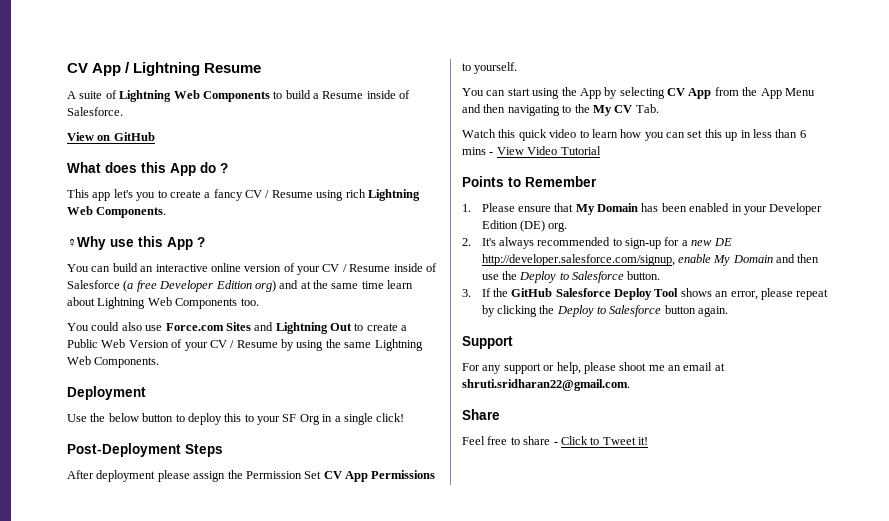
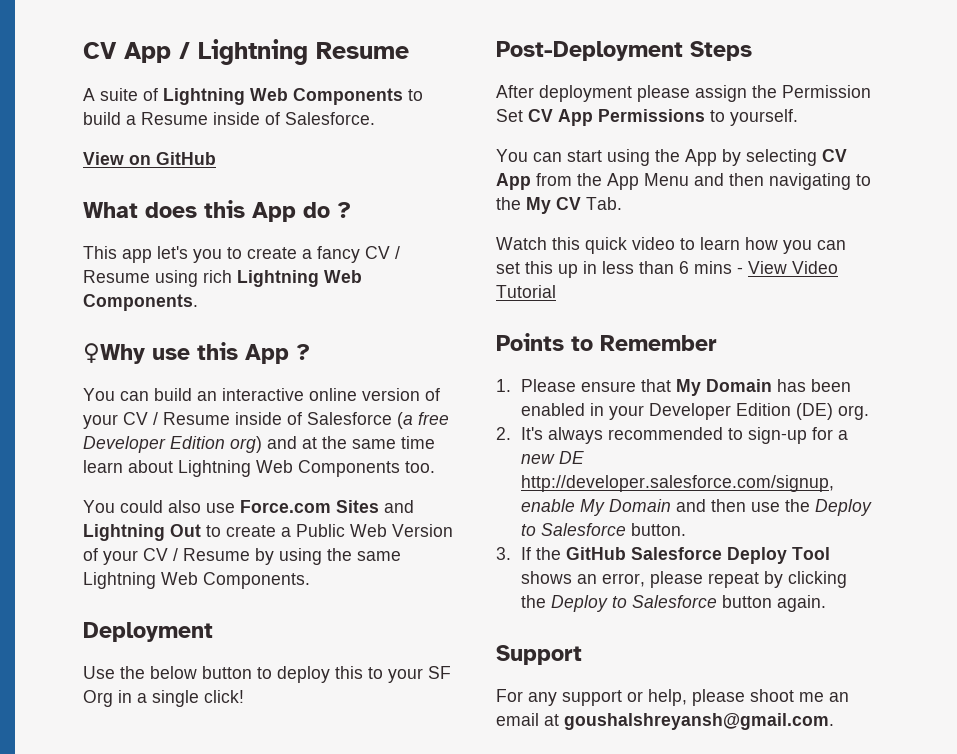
[462,379,630,391] [462,409,500,420] [462,436,648,445] shruti.sridharan22@gmail.com. // Share // Feel free to share - Click to Tweet it! -> [564,713,834,730] goushalshreyansh@gmail.com.

